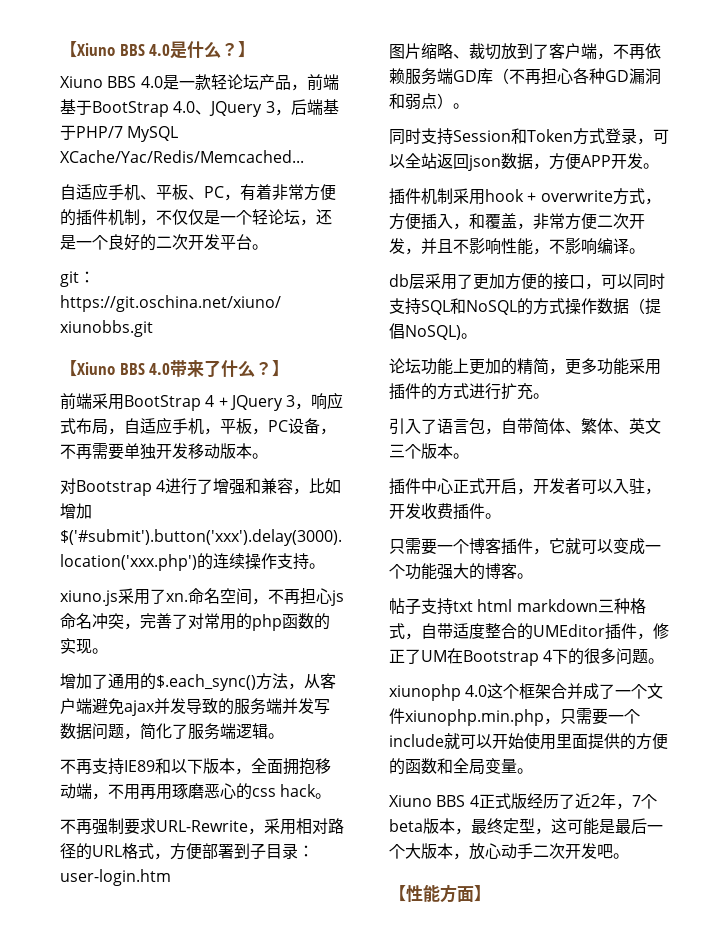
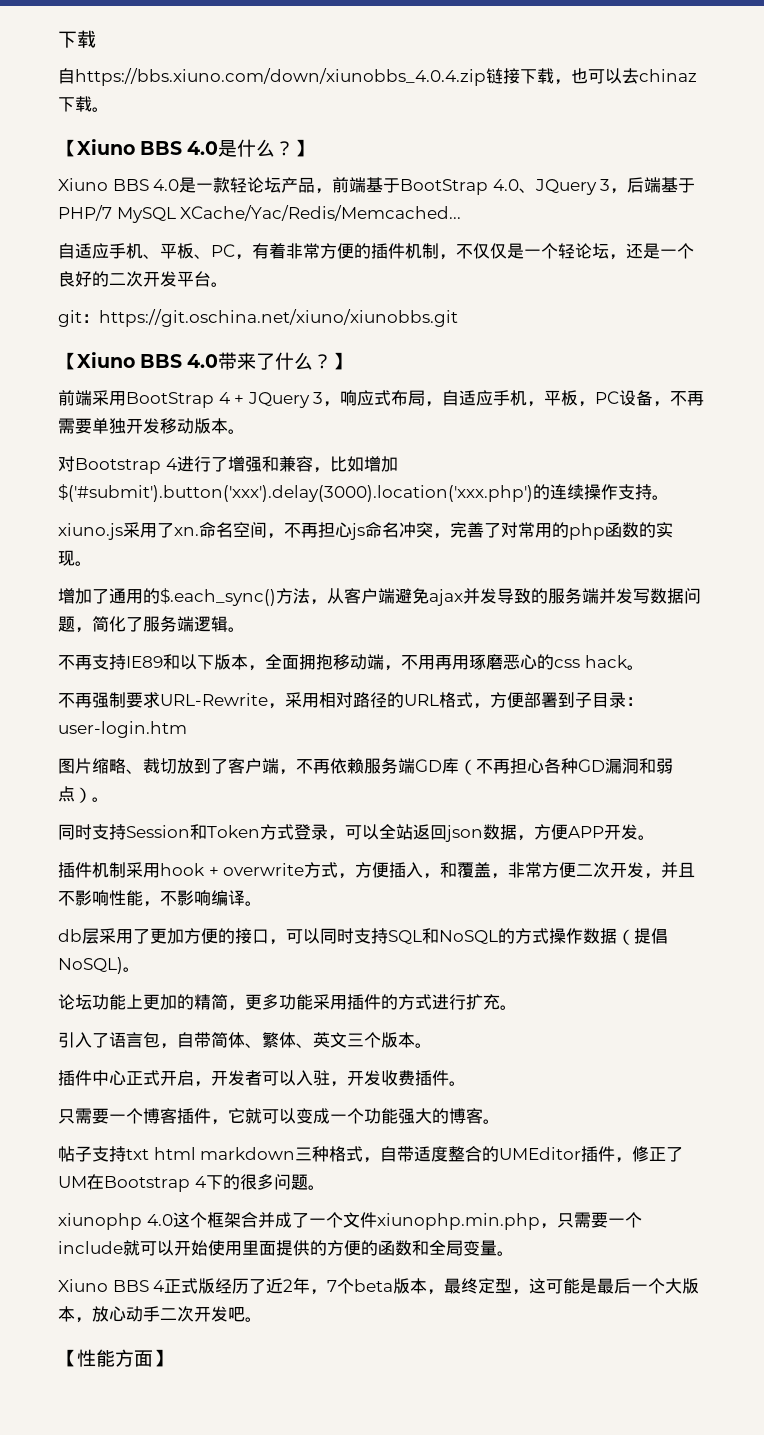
(60, 49) none -> [58,30,96,48] [58,68,697,86] [58,96,109,112] 下载 // 自https://bbs.xiuno.com/down/xiunobbs_4.0.4.zip链接下载，也可以去chinaz下载。 //

